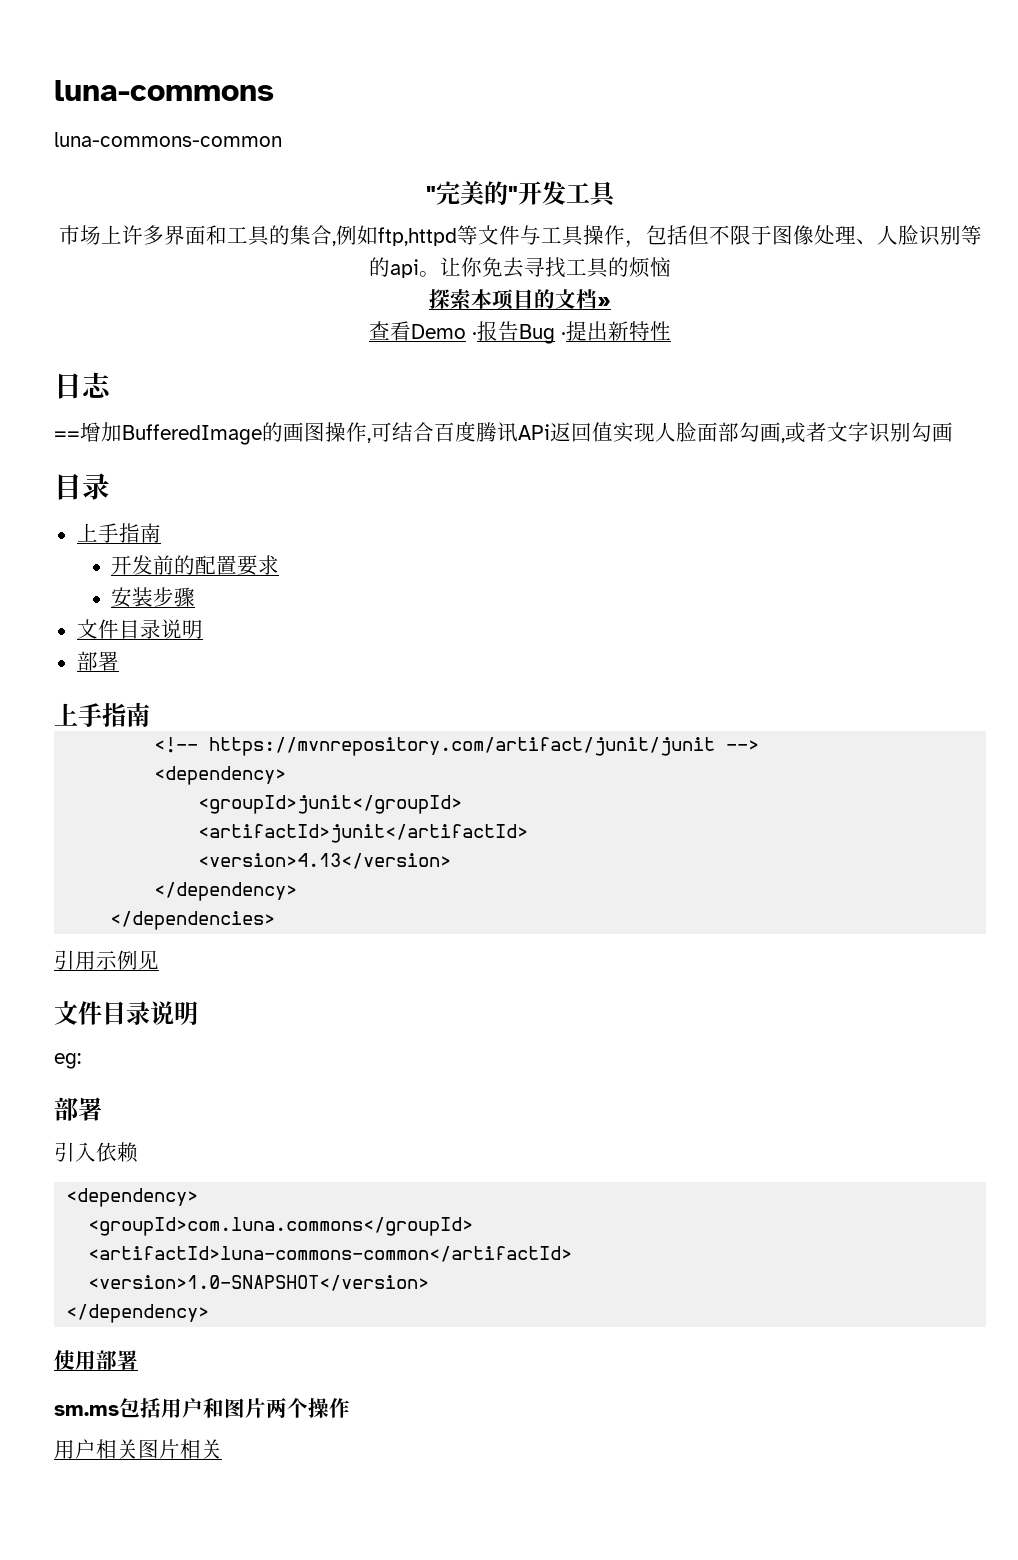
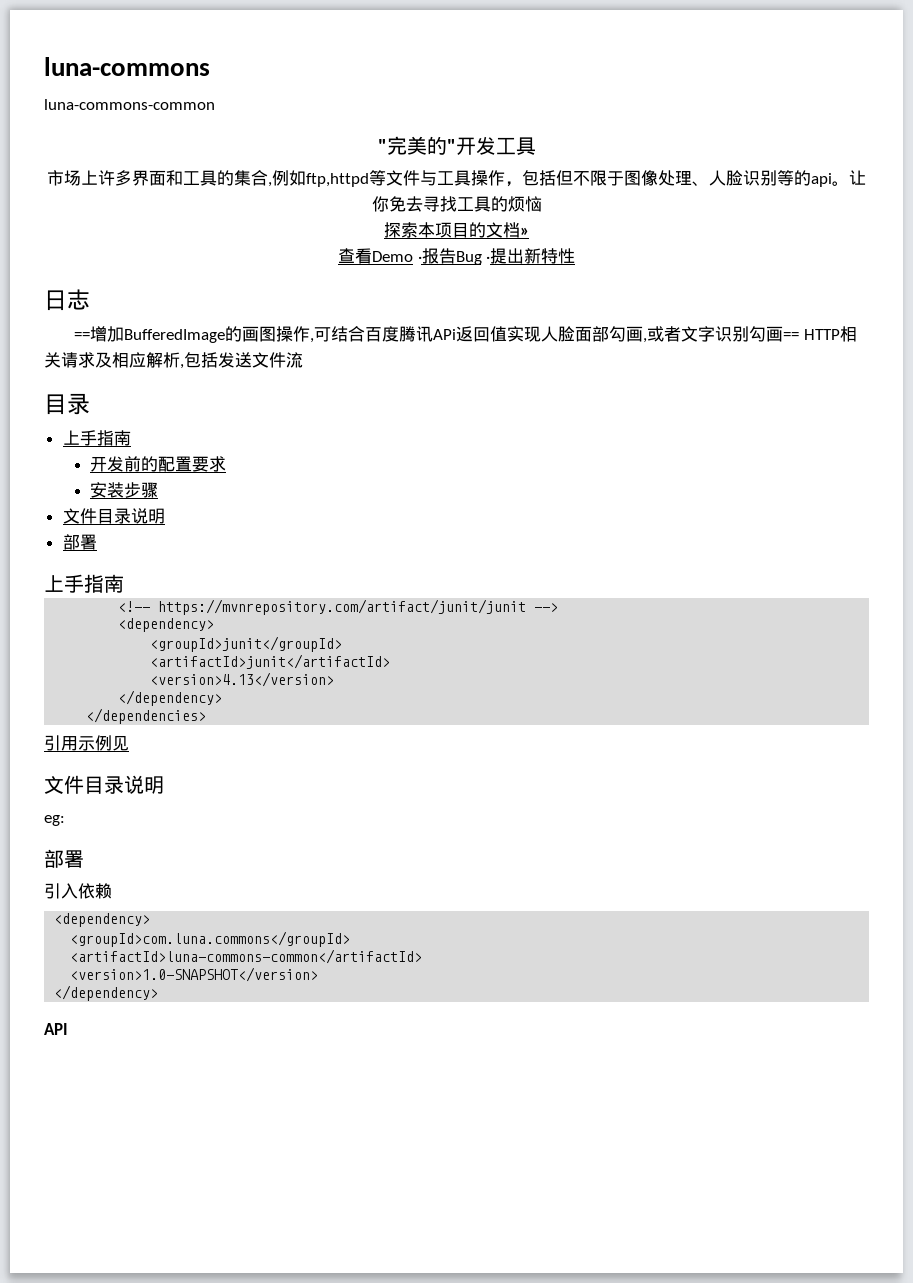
(953, 432) none -> [783,326,858,342] [44,352,303,369] == HTTP相关请求及相应解析,包括发送文件流
[54,1350,138,1370] [54,1398,350,1418] [54,1439,222,1459] 使用部署 // sm.ms包括用户和图片两个操作 // 用户相关图片相关 -> [44,1023,68,1035] API

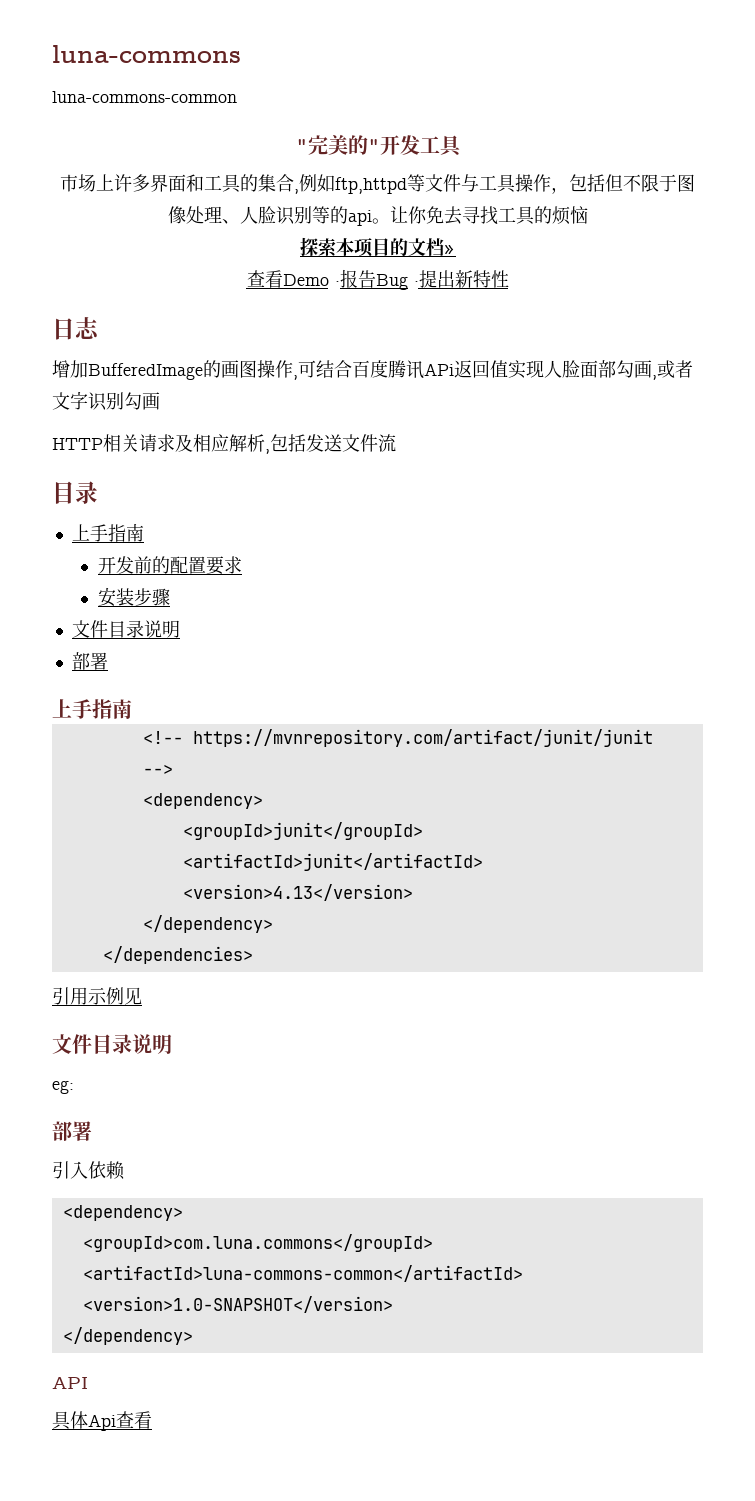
[74,332,91,340] == -> (100, 328) none
[783,332,800,340] == -> (160, 401) //
(68, 1029) none -> [52,1411,152,1431] // 具体Api查看

